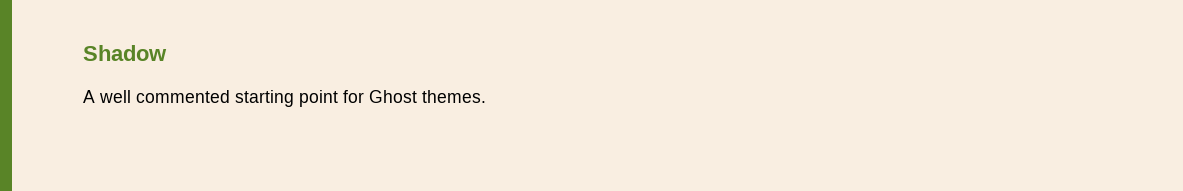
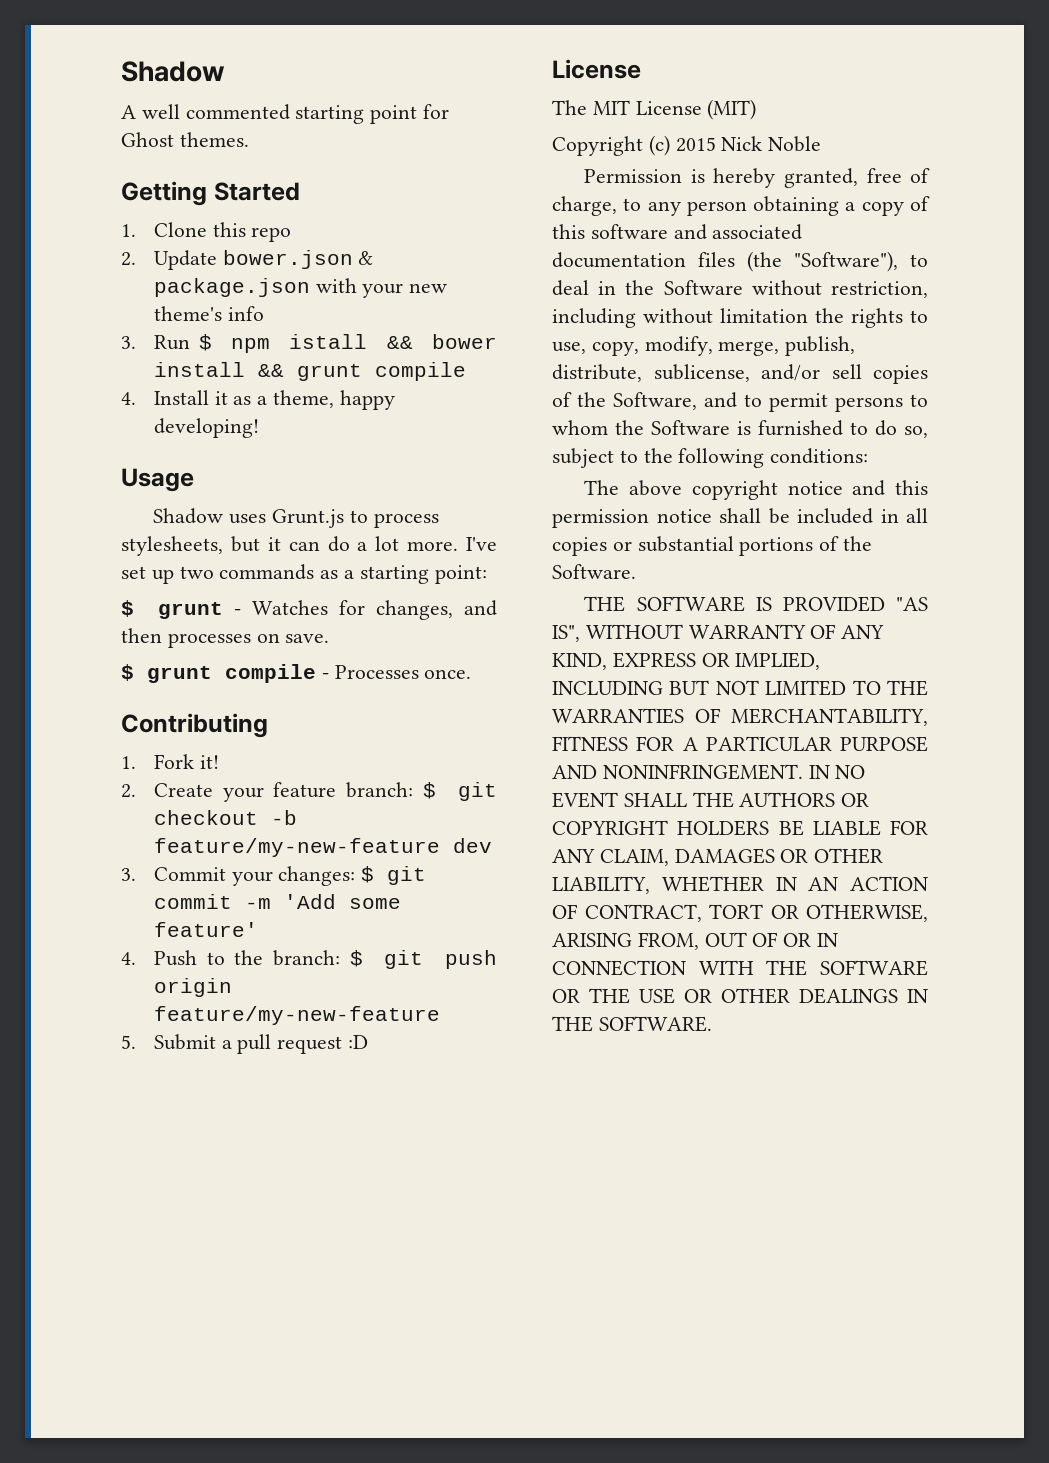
(486, 96) none -> [121,181,300,206] [121,222,292,242] [121,250,374,270] [153,278,448,298] [153,306,264,321] [121,334,497,353] [153,362,466,381] [121,390,395,410] [153,418,259,438] [121,468,194,492] [153,508,439,528] [121,536,497,556] [121,564,487,584] [121,600,497,620] [121,628,330,648] [121,664,472,683] [121,713,268,738] [121,754,219,769] [121,782,497,802] [153,810,297,825] [153,838,492,857] [121,866,427,886] [153,894,401,909] [153,922,258,937] [121,950,497,969] [153,978,232,997] [153,1006,440,1025] [121,1034,369,1054] [552,59,641,79] [552,99,757,120] [552,135,822,156] [584,168,930,188] [552,196,930,216] [552,224,803,240] [552,251,928,272] [552,280,928,298] [552,308,928,328] [552,336,856,356] [552,364,928,384] [552,392,928,412] [552,420,928,438] [552,448,869,468] [584,480,928,500] [552,508,928,528] [552,536,873,556] [552,564,636,579] [584,596,928,612] [552,624,885,642] [552,652,821,670] [552,680,928,696] [552,708,928,726] [552,736,928,752] [552,764,866,780] [552,792,870,808] [552,820,928,836] [552,848,884,866] [552,876,928,894] [552,904,928,922] [552,932,839,950] [552,960,928,976] [552,988,928,1004] [552,1016,712,1032] // Getting Started // 1. Clone this repo // 2. Update bower.json & package.json with your new theme's info // 3. Run $ npm istall && bower install && grunt compile // 4. Install it as a theme, happy developing! // Usage // Shadow uses Grunt.js to process stylesheets, but it can do a lot more. I've set up two commands as a starting point: // $ grunt - Watches for changes, and then processes on save. // $ grunt compile - Processes once. // Contributing // 1. Fork it! // 2. Create your feature branch: $ git checkout -b feature/my-new-feature dev // 3. Commit your changes: $ git commit -m 'Add some feature' // 4. Push to the branch: $ git push origin feature/my-new-feature // 5. Submit a pull request :D // License // The MIT License (MIT) // Copyright (c) 2015 Nick Noble // Permission is hereby granted, free of charge, to any person obtaining a copy of this software and associated documentation files (the "Software"), to deal in the Software without restriction, including without limitation the rights to use, copy, modify, merge, publish, distribute, sublicense, and/or sell copies of the Software, and to permit persons to whom the Software is furnished to do so, subject to the following conditions: // The above copyright notice and this permission notice shall be included in all copies or substantial portions of the Software. // THE SOFTWARE IS PROVIDED "AS IS", WITHOUT WARRANTY OF ANY KIND, EXPRESS OR IMPLIED, INCLUDING BUT NOT LIMITED TO THE WARRANTIES OF MERCHANTABILITY, FITNESS FOR A PARTICULAR PURPOSE AND NONINFRINGEMENT. IN NO EVENT SHALL THE AUTHORS OR COPYRIGHT HOLDERS BE LIABLE FOR ANY CLAIM, DAMAGES OR OTHER LIABILITY, WHETHER IN AN ACTION OF CONTRACT, TORT OR OTHERWISE, ARISING FROM, OUT OF OR IN CONNECTION WITH THE SOFTWARE OR THE USE OR OTHER DEALINGS IN THE SOFTWARE.

